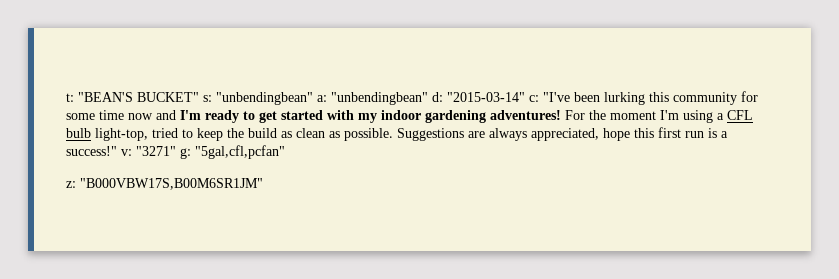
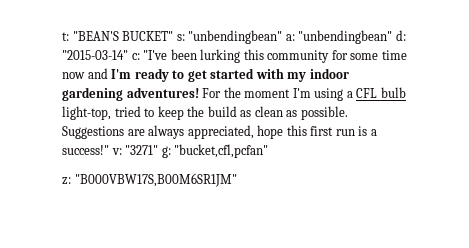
[195,145,285,159] "5gal,cfl,pcfan" -> [174,144,269,158] "bucket,cfl,pcfan"

